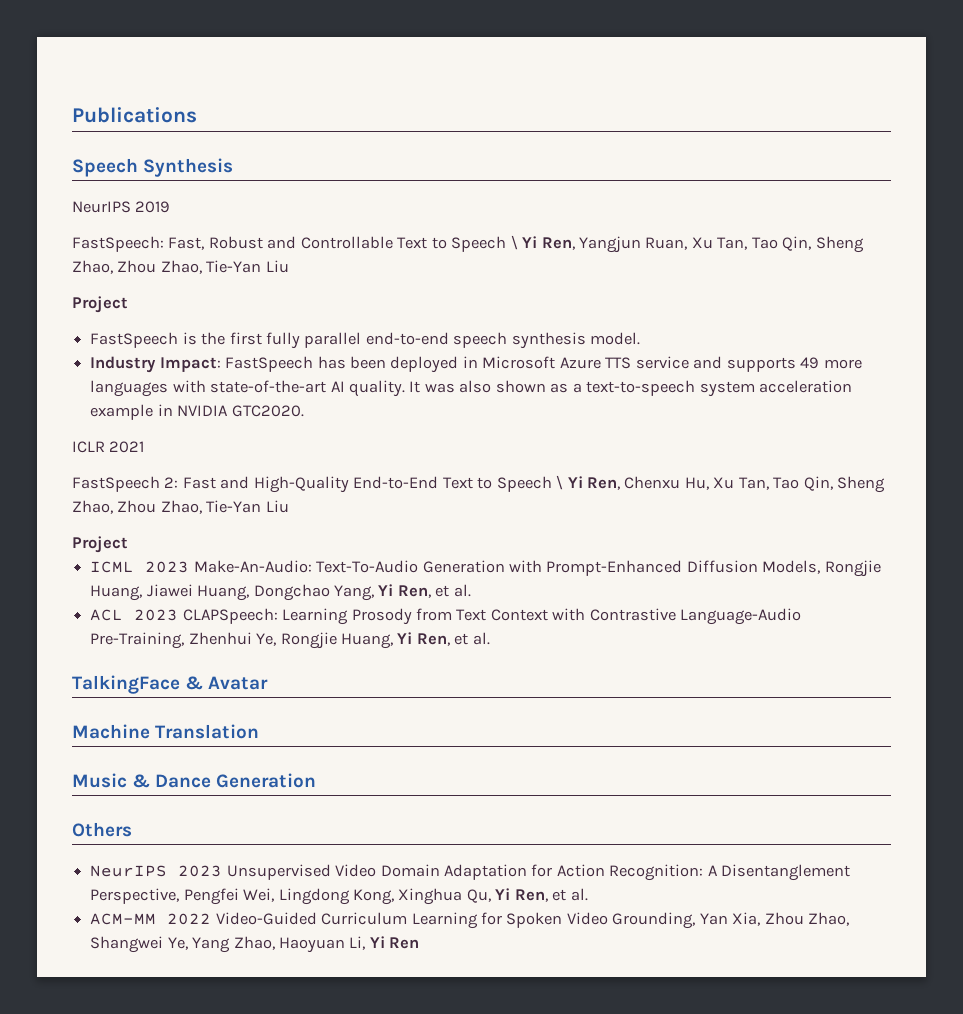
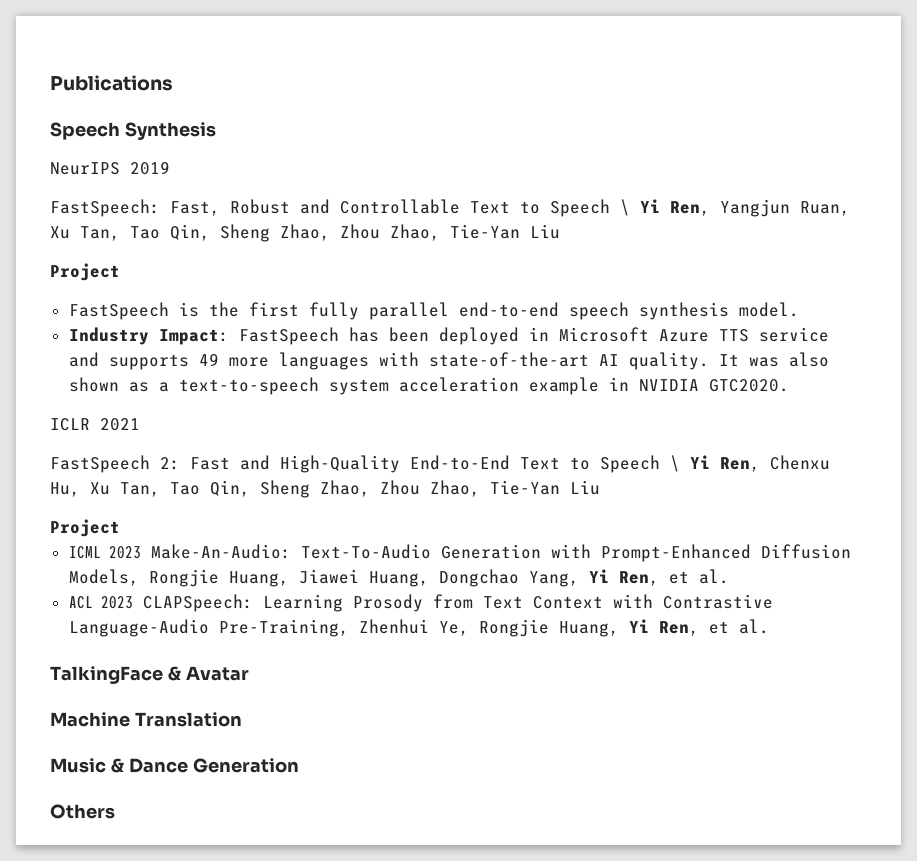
[90,864,851,881] [90,888,588,905] [90,912,850,929] [90,936,420,953] // NeurIPS 2023 Unsupervised Video Domain Adaptation for Action Recognition: A Disentanglement Perspective, Pengfei Wei, Lingdong Kong, Xinghua Qu, Yi Ren, et al. // ACM-MM 2022 Video-Guided Curriculum Learning for Spoken Video Grounding, Yan Xia, Zhou Zhao, Shangwei Ye, Yang Zhao, Haoyuan Li, Yi Ren -> (115, 811) none

